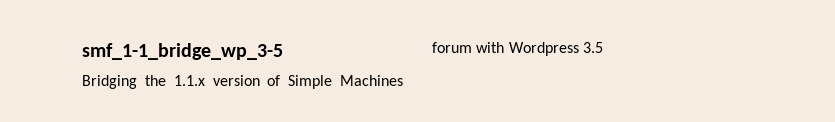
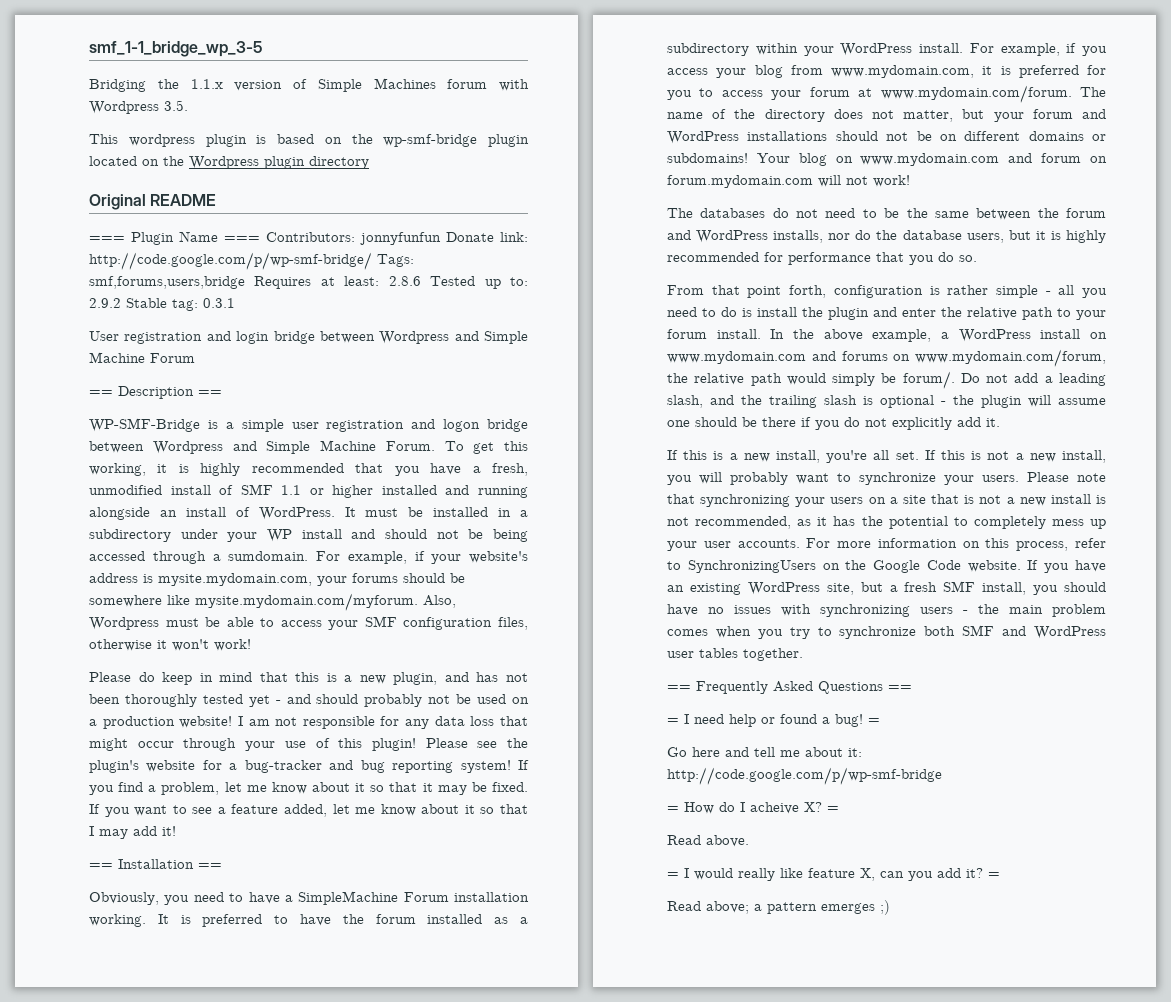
[582,42,603,53] 3.5 -> [164,100,188,111] [89,134,529,147] [89,156,369,169] [89,194,217,210] [89,231,528,245] [89,252,414,270] [89,276,528,289] [89,298,235,311] [89,331,528,344] [89,352,195,363] [89,386,222,399] [89,418,528,432] [89,440,528,454] [89,463,528,476] [89,484,528,498] [89,507,528,520] [89,529,528,542] [89,551,528,564] [89,573,465,586] [89,593,456,611] [89,616,528,630] [89,639,251,651] [89,672,529,685] [89,694,530,707] [89,716,528,729] [89,738,528,751] [89,760,530,773] [89,782,529,795] [89,804,528,817] [89,826,176,839] [89,859,222,869] [89,891,529,905] [89,914,528,927] [667,43,1107,56] [667,65,1106,78] [667,85,1106,103] [667,109,1106,122] [667,131,1106,144] [667,153,1107,166] [667,175,910,188] [667,208,1106,220] [667,230,1106,243] [667,252,977,265] [667,285,1107,298] [667,307,1106,320] [667,329,1107,342] [667,349,1106,367] [667,371,1106,389] [667,395,1106,408] [667,417,1000,430] [667,450,1106,463] [667,472,1106,485] [667,494,1106,507] [667,516,1106,529] [667,538,1106,551] [667,560,1106,573] [667,581,1106,595] [667,604,1106,617] [667,625,1106,639] [667,648,803,661] [667,681,912,694] [667,714,880,727] [667,747,862,757] [667,767,942,785] [667,802,839,814] [667,835,749,847] [667,868,1000,881] [667,900,890,915] 3.5. // This wordpress plugin is based on the wp-smf-bridge plugin located on the Wordpress plugin directory // Original README // === Plugin Name === Contributors: jonnyfunfun Donate link: http://code.google.com/p/wp-smf-bridge/ Tags: smf,forums,users,bridge Requires at least: 2.8.6 Tested up to: 2.9.2 Stable tag: 0.3.1 // User registration and login bridge between Wordpress and Simple Machine Forum // == Description == // WP-SMF-Bridge is a simple user registration and logon bridge between Wordpress and Simple Machine Forum. To get this working, it is highly recommended that you have a fresh, unmodified install of SMF 1.1 or higher installed and running alongside an install of WordPress. It must be installed in a subdirectory under your WP install and should not be being accessed through a sumdomain. For example, if your website's address is mysite.mydomain.com, your forums should be somewhere like mysite.mydomain.com/myforum. Also, Wordpress must be able to access your SMF configuration files, otherwise it won't work! // Please do keep in mind that this is a new plugin, and has not been thoroughly tested yet - and should probably not be used on a production website! I am not responsible for any data loss that might occur through your use of this plugin! Please see the plugin's website for a bug-tracker and bug reporting system! If you find a problem, let me know about it so that it may be fixed. If you want to see a feature added, let me know about it so that I may add it! // == Installation == // Obviously, you need to have a SimpleMachine Forum installation working. It is preferred to have the forum installed as a subdirectory within your WordPress install. For example, if you access your blog from www.mydomain.com, it is preferred for you to access your forum at www.mydomain.com/forum. The name of the directory does not matter, but your forum and WordPress installations should not be on different domains or subdomains! Your blog on www.mydomain.com and forum on forum.mydomain.com will not work! // The databases do not need to be the same between the forum and WordPress installs, nor do the database users, but it is highly recommended for performance that you do so. // From that point forth, configuration is rather simple - all you need to do is install the plugin and enter the relative path to your forum install. In the above example, a WordPress install on www.mydomain.com and forums on www.mydomain.com/forum, the relative path would simply be forum/. Do not add a leading slash, and the trailing slash is optional - the plugin will assume one should be there if you do not explicitly add it. // If this is a new install, you're all set. If this is not a new install, you will probably want to synchronize your users. Please note that synchronizing your users on a site that is not a new install is not recommended, as it has the potential to completely mess up your user accounts. For more information on this process, refer to SynchronizingUsers on the Google Code website. If you have an existing WordPress site, but a fresh SMF install, you should have no issues with synchronizing users - the main problem comes when you try to synchronize both SMF and WordPress user tables together. // == Frequently Asked Questions == // = I need help or found a bug! = // Go here and tell me about it: http://code.google.com/p/wp-smf-bridge // = How do I acheive X? = // Read above. // = I would really like feature X, can you add it? = // Read above; a pattern emerges ;)

